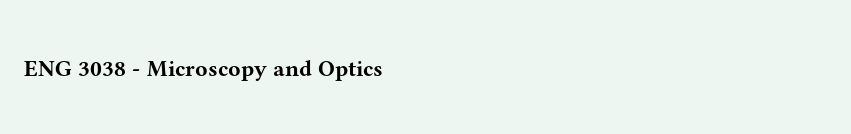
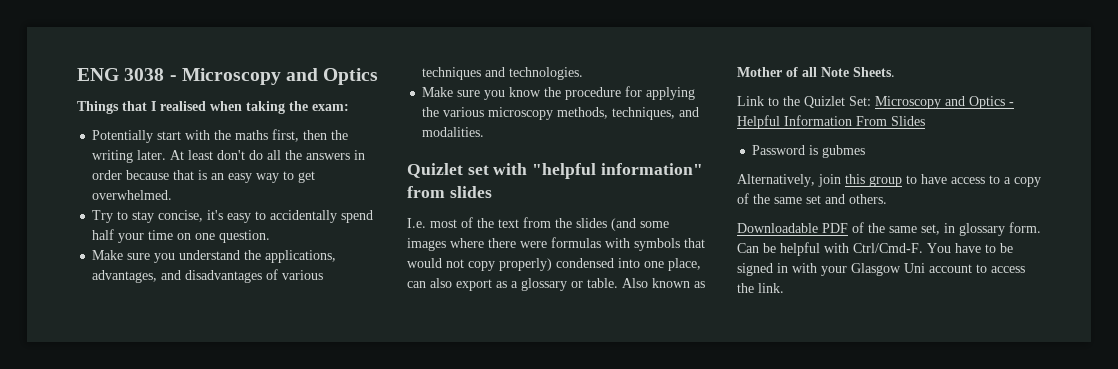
(384, 71) none -> [77,101,349,114] [92,129,349,143] [92,150,366,163] [92,170,316,183] [92,190,173,200] [92,210,374,223] [92,229,271,243] [92,250,337,263] [92,269,324,283] [422,67,584,80] [422,86,696,100] [422,107,700,120] [422,127,485,137] [407,163,703,179] [407,186,492,198] [407,217,669,231] [407,237,705,251] [407,258,701,271] [407,278,705,291] [737,67,895,77] [737,96,1014,109] [737,115,925,129] [752,145,866,158] [737,174,1041,187] [737,193,887,204] [737,222,1041,236] [737,242,1013,256] [737,263,1025,276] [737,283,784,293] // Things that I realised when taking the exam: // Potentially start with the maths first, then the writing later. At least don't do all the answers in order because that is an easy way to get overwhelmed. // Try to stay concise, it's easy to accidentally spend half your time on one question. // Make sure you understand the applications, advantages, and disadvantages of various techniques and technologies. // Make sure you know the procedure for applying the various microscopy methods, techniques, and modalities. // Quizlet set with "helpful information" from slides // I.e. most of the text from the slides (and some images where there were formulas with symbols that would not copy properly) condensed into one place, can also export as a glossary or table. Also known as Mother of all Note Sheets. // Link to the Quizlet Set: Microscopy and Optics - Helpful Information From Slides // Password is gubmes // Alternatively, join this group to have access to a copy of the same set and others. // Downloadable PDF of the same set, in glossary form. Can be helpful with Ctrl/Cmd-F. You have to be signed in with your Glasgow Uni account to access the link.

